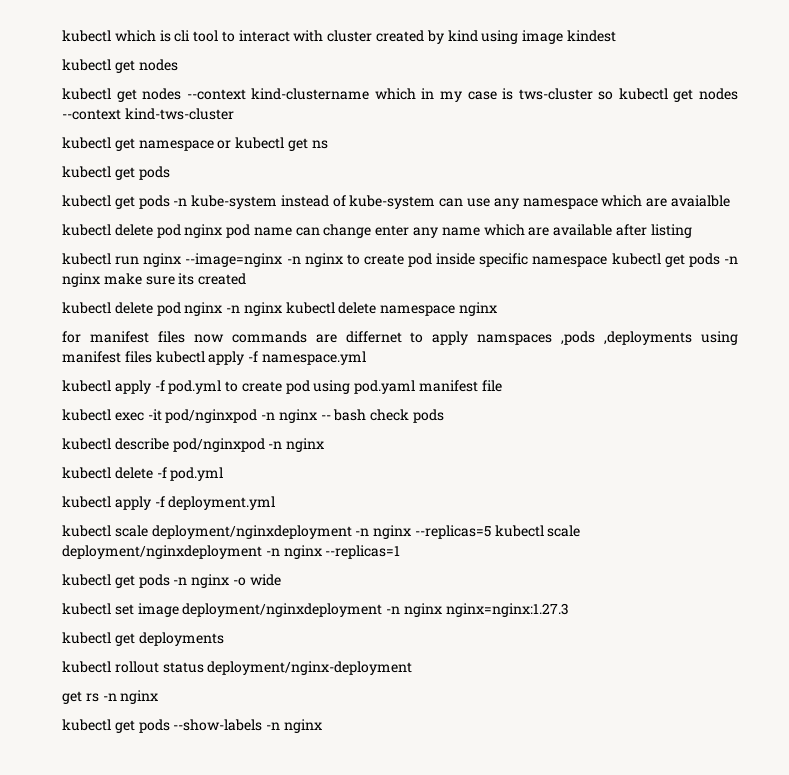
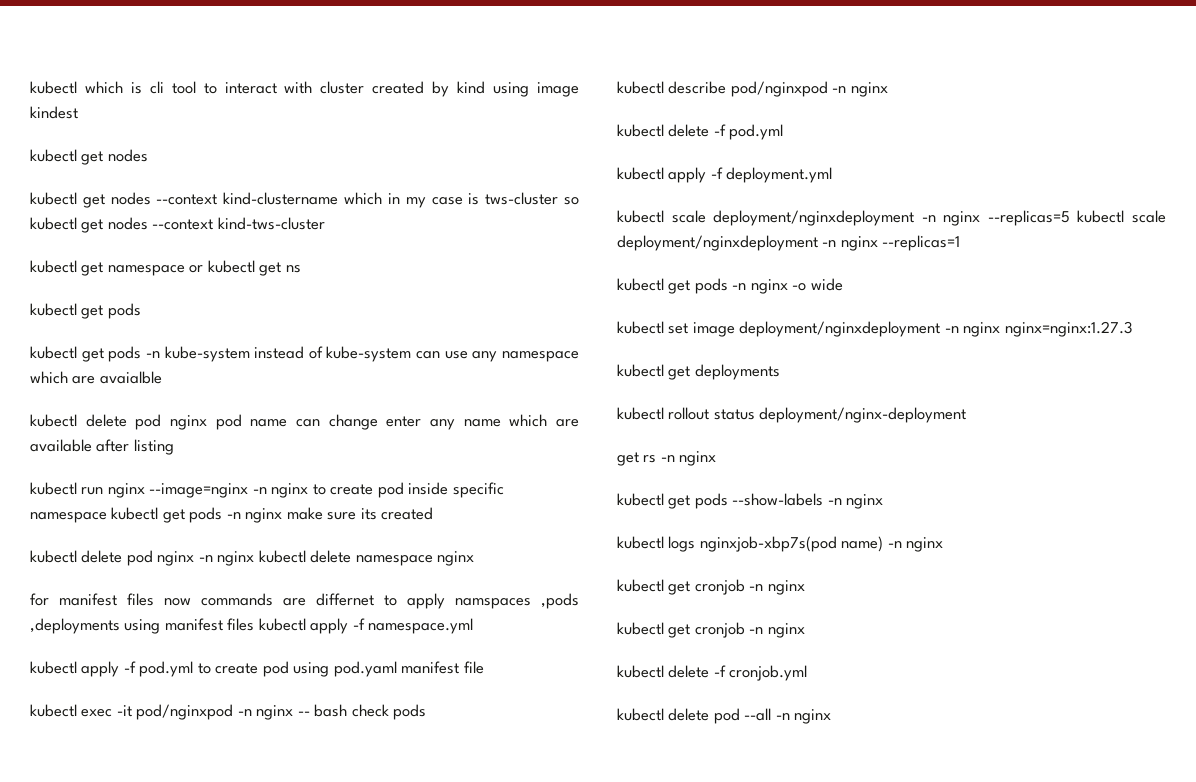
(322, 726) none -> [617,536,944,552] [617,579,805,595] [617,622,805,638] [617,665,808,681] [617,708,832,724] // kubectl logs nginxjob-xbp7s(pod name) -n nginx // kubectl get cronjob -n nginx // kubectl get cronjob -n nginx // kubectl delete -f cronjob.yml // kubectl delete pod --all -n nginx

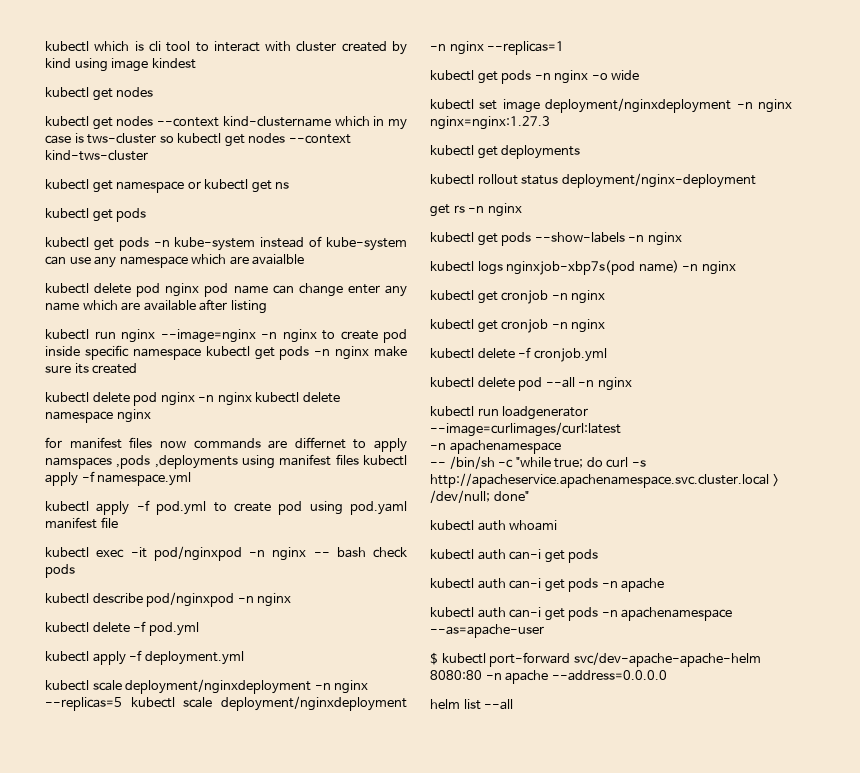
(832, 716) none -> [430,406,589,420] [430,422,621,437] [430,440,561,454] [430,456,646,469] [430,473,779,488] [430,490,529,503] [430,520,558,531] [430,549,599,563] [430,578,665,592] [430,607,733,621] [430,624,544,638] [430,652,761,667] [430,670,667,684] [430,699,514,710] // kubectl run loadgenerator // --image=curlimages/curl:latest // -n apachenamespace // -- /bin/sh -c "while true; do curl -s http://apacheservice.apachenamespace.svc.cluster.local > /dev/null; done" // kubectl auth whoami // kubectl auth can-i get pods // kubectl auth can-i get pods -n apache // kubectl auth can-i get pods -n apachenamespace --as=apache-user // $ kubectl port-forward svc/dev-apache-apache-helm 8080:80 -n apache --address=0.0.0.0 // helm list --all

